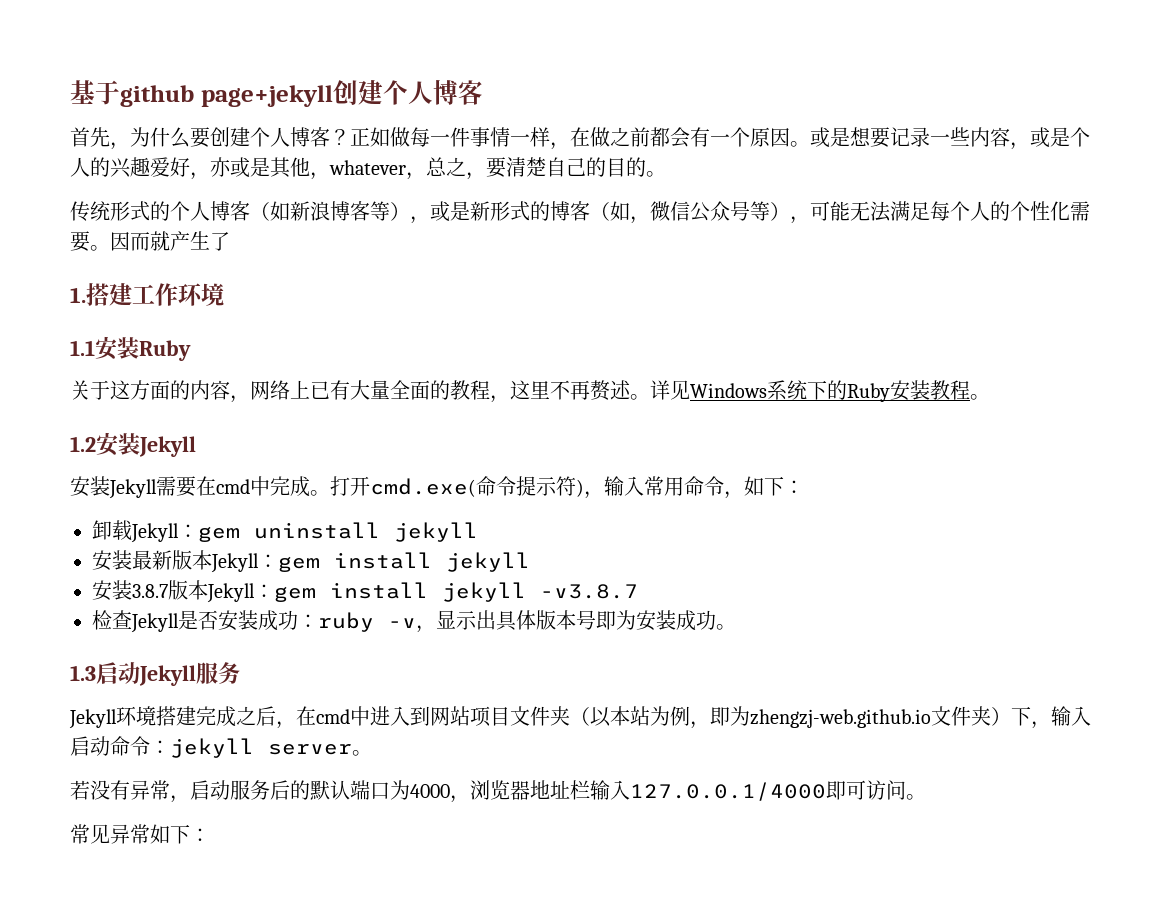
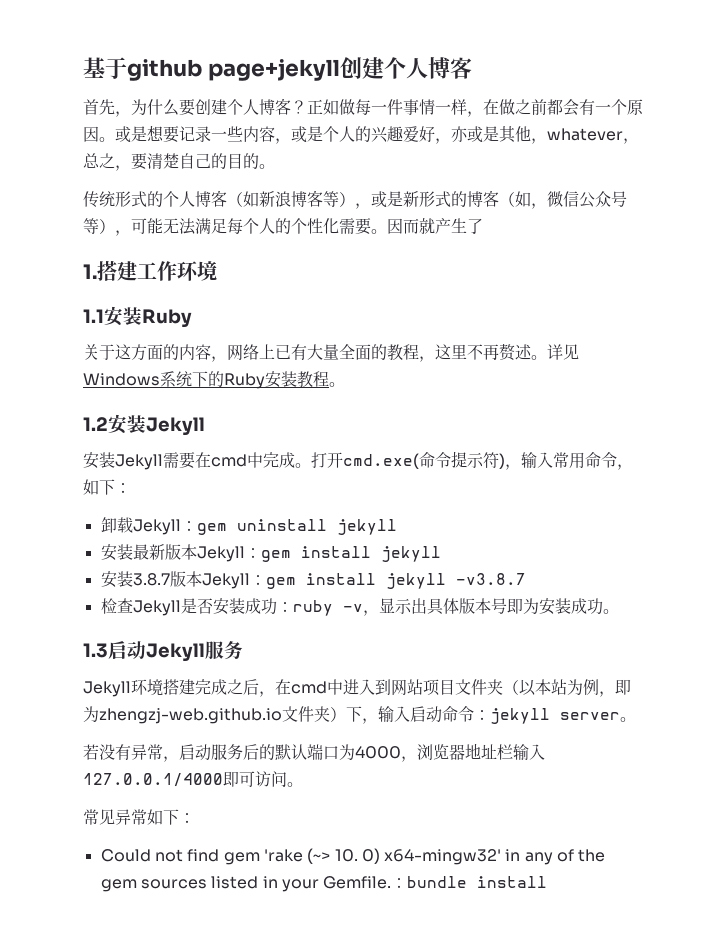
(210, 835) none -> [100,848,606,865] [100,876,548,892] // Could not find gem 'rake (~> 10. 0) x64-mingw32' in any of the gem sources listed in your Gemfile.：bundle install

